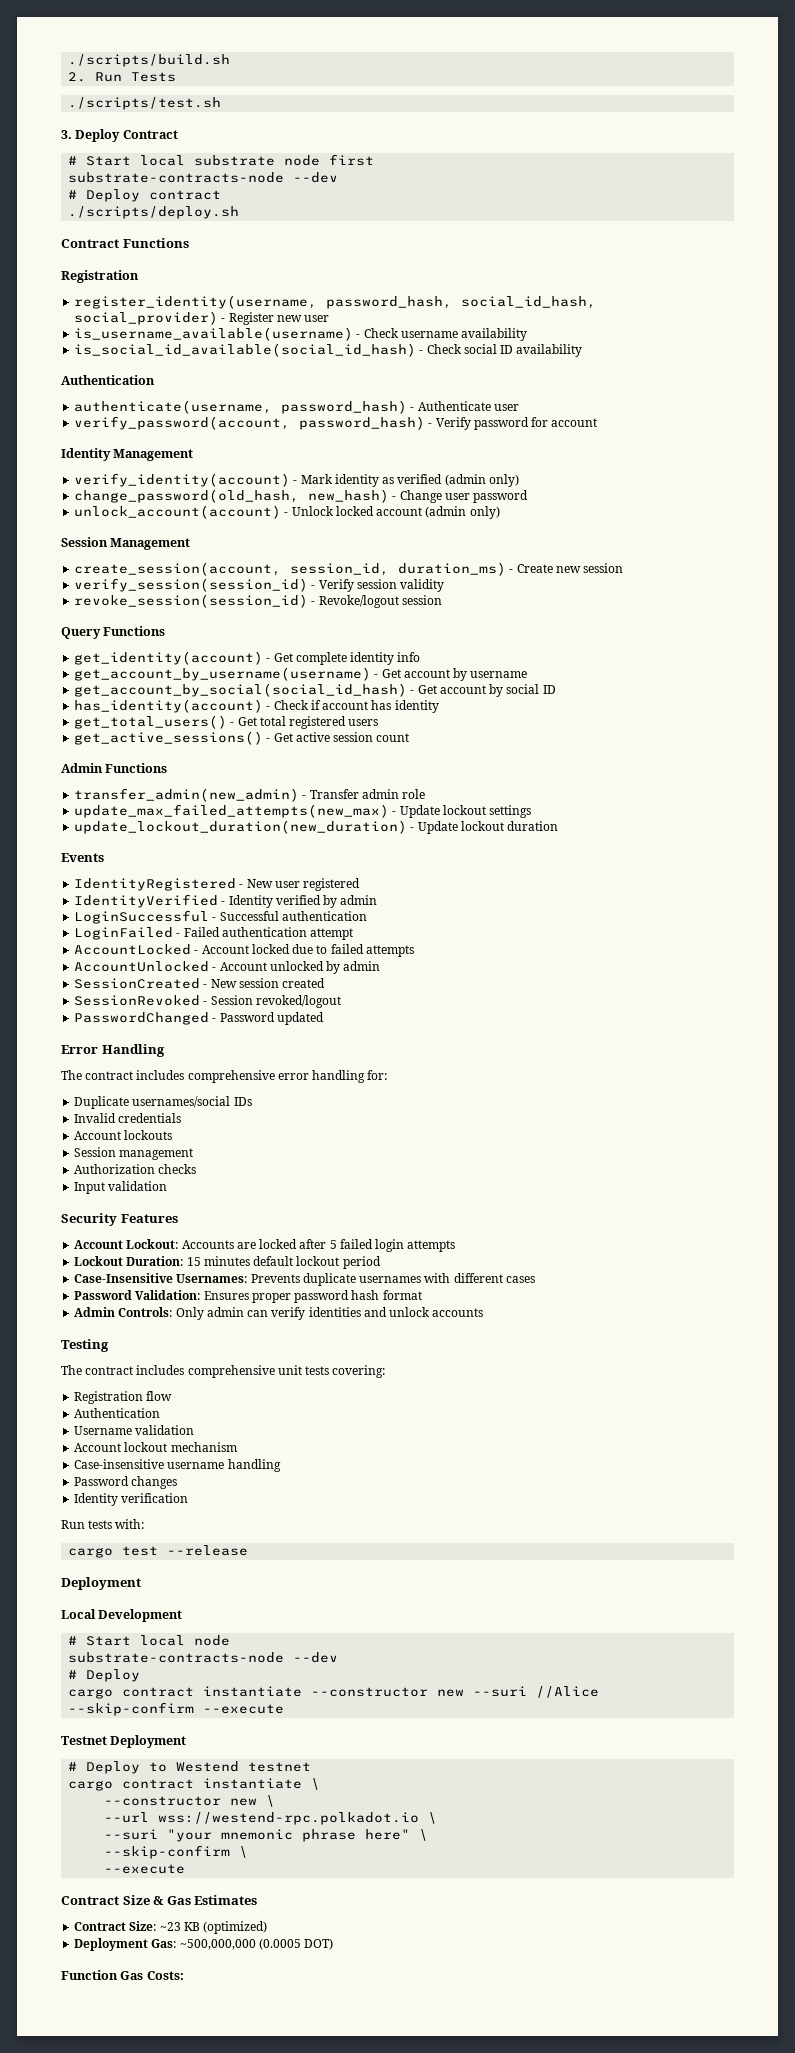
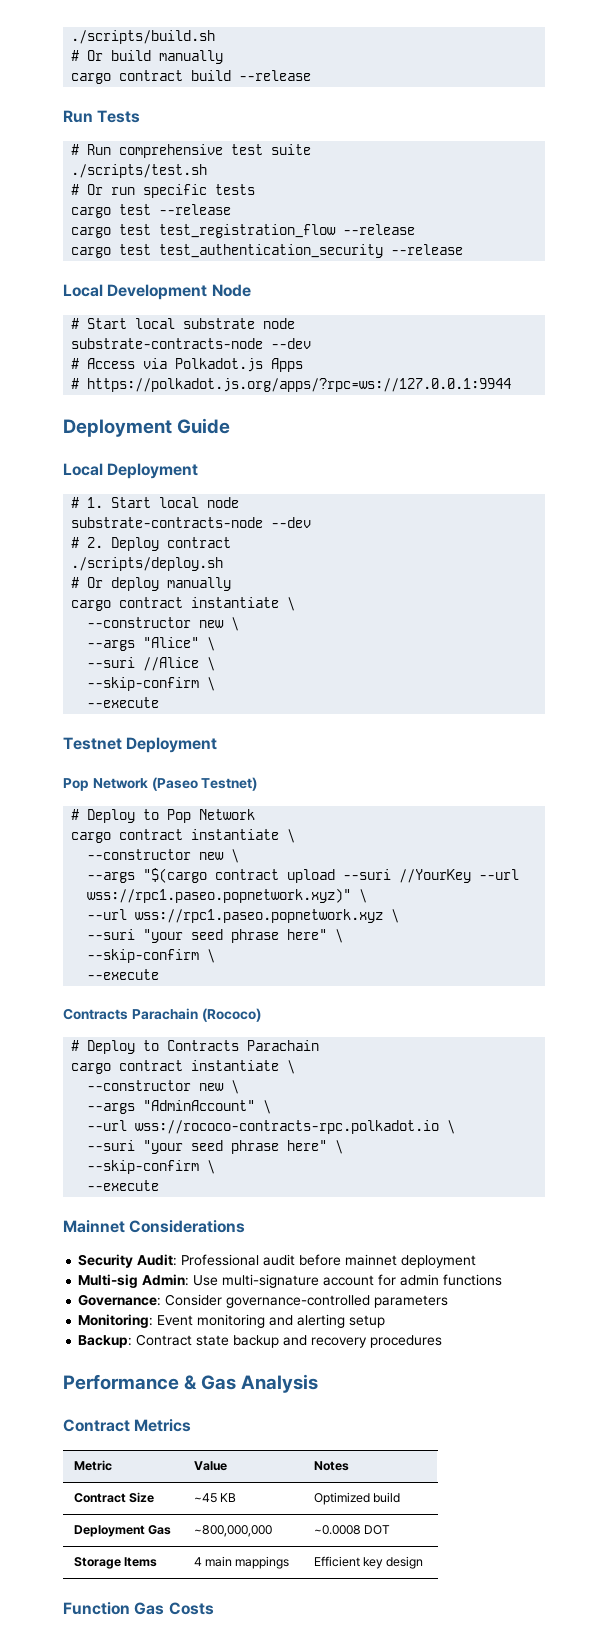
[68,72,177,82] [68,97,222,110] [61,129,178,142] 2. Run Tests // ./scripts/test.sh // 3. Deploy Contract -> [71,50,224,64] [71,70,312,84] [63,110,141,123] [71,144,312,158] [71,164,208,178] [71,184,256,198] [71,204,232,218] [71,224,416,238] [71,244,464,258] [63,284,251,300] # Or build manually // cargo contract build --release // Run Tests // # Run comprehensive test suite // ./scripts/test.sh // # Or run specific tests // cargo test --release // cargo test test_registration_flow --release // cargo test test_authentication_security --release // Local Development Node
[329,154,375,166] [68,172,339,183] [68,189,222,202] [68,206,240,219] [61,238,189,248] [61,270,139,283] [74,295,597,309] [74,311,330,325] [74,327,528,341] [74,343,583,357] [61,375,155,385] [74,400,519,414] [74,416,598,430] [61,448,194,461] [74,473,519,487] [74,489,529,503] [74,505,500,519] [61,537,191,550] [74,562,624,576] [74,578,445,592] [74,594,442,608] [61,626,166,639] [74,651,421,665] [74,667,528,681] [74,683,556,697] [74,699,439,713] [74,715,379,729] [74,731,410,745] [61,763,168,773] [74,788,426,802] [74,804,532,818] [74,820,559,834] [61,853,104,862] [74,878,361,891] [74,894,378,908] [74,910,367,924] [74,927,354,940] [74,944,414,957] [74,961,381,974] [74,978,326,989] [74,995,341,1008] [74,1012,324,1025] [61,1044,165,1057] [61,1070,388,1083] [74,1096,252,1109] [74,1113,182,1123] [74,1130,173,1140] [74,1147,194,1160] [74,1164,197,1174] [74,1181,168,1194] [61,1213,178,1226] [74,1239,456,1252] [74,1256,381,1269] [74,1273,535,1286] [74,1290,422,1303] [74,1307,484,1320] [61,1339,109,1352] [61,1365,386,1378] [74,1391,173,1404] [74,1408,161,1418] [74,1425,195,1435] [74,1442,237,1452] [74,1459,281,1472] [74,1476,178,1489] [74,1493,189,1506] [61,1519,145,1529] [68,1545,249,1558] [61,1577,141,1590] [61,1609,183,1622] [68,1636,78,1645] first // substrate-contracts-node --dev // # Deploy contract // ./scripts/deploy.sh // Contract Functions // Registration // register_identity(username, password_hash, social_id_hash, social_provider) - Register new user // is_username_available(username) - Check username availability // is_social_id_available(social_id_hash) - Check social ID availability // Authentication // authenticate(username, password_hash) - Authenticate user // verify_password(account, password_hash) - Verify password for account // Identity Management // verify_identity(account) - Mark identity as verified (admin only) // change_password(old_hash, new_hash) - Change user password // unlock_account(account) - Unlock locked account (admin only) // Session Management // create_session(account, session_id, duration_ms) - Create new session // verify_session(session_id) - Verify session validity // revoke_session(session_id) - Revoke/logout session // Query Functions // get_identity(account) - Get complete identity info // get_account_by_username(username) - Get account by username // get_account_by_social(social_id_hash) - Get account by social ID // has_identity(account) - Check if account has identity // get_total_users() - Get total registered users // get_active_sessions() - Get active session count // Admin Functions // transfer_admin(new_admin) - Transfer admin role // update_max_failed_attempts(new_max) - Update lockout settings // update_lockout_duration(new_duration) - Update lockout duration // Events // IdentityRegistered - New user registered // IdentityVerified - Identity verified by admin // LoginSuccessful - Successful authentication // LoginFailed - Failed authentication attempt // AccountLocked - Account locked due to failed attempts // AccountUnlocked - Account unlocked by admin // SessionCreated - New session created // SessionRevoked - Session revoked/logout // PasswordChanged - Password updated // Error Handling // The contract includes comprehensive error handling for: // Duplicate usernames/social IDs // Invalid credentials // Account lockouts // Session management // Authorization checks // Input validation // Security Features // Account Lockout: Accounts are locked after 5 failed login attempts // Lockout Duration: 15 minutes default lockout period // Case-Insensitive Usernames: Prevents duplicate usernames with different cases // Password Validation: Ensures proper password hash format // Admin Controls: Only admin can verify identities and unlock accounts // Testing // The contract includes comprehensive unit tests covering: // Registration flow // Authentication // Username validation // Account lockout mechanism // Case-insensitive username handling // Password changes // Identity verification // Run tests with: // cargo test --release // Deployment // Local Development // # -> [71,338,312,349] [71,358,304,372] [71,378,512,392] [63,418,231,437] [63,463,199,479] [71,497,104,508] // substrate-contracts-node --dev // # Access via Polkadot.js Apps // # https://polkadot.js.org/apps/?rpc=ws://127.0.0.1:9944 // Deployment Guide // Local Deployment // # 1.
[86,1669,141,1682] [68,1686,600,1699] [68,1702,285,1716] [61,1735,187,1748] [68,1761,312,1774] [68,1778,321,1791] [104,1795,276,1807] [104,1812,438,1825] [104,1829,429,1842] [104,1845,249,1859] [104,1864,186,1874] [61,1895,258,1905] [74,1921,268,1934] [74,1938,334,1951] Deploy // cargo contract instantiate --constructor new --suri //Alice --skip-confirm --execute // Testnet Deployment // # Deploy to Westend testnet // cargo contract instantiate \ // --constructor new \ // --url wss://westend-rpc.polkadot.io \ // --suri "your mnemonic phrase here" \ // --skip-confirm \ // --execute // Contract Size & Gas Estimates // Contract Size: ~23 KB (optimized) // Deployment Gas: ~500,000,000 (0.0005 DOT) -> [87,537,232,551] [71,557,224,571] [71,577,232,591] [71,597,296,611] [87,617,240,631] [87,637,216,651] [87,657,216,671] [87,677,216,691] [87,697,160,708] [63,737,218,753] [63,777,258,791] [71,809,256,823] [71,829,296,843] [87,849,240,863] [87,868,520,883] [87,888,368,903] [87,909,400,923] [87,929,344,943] [87,949,216,963] [87,969,160,980] [63,1008,261,1022] [71,1040,320,1054] [71,1060,296,1074] [87,1080,240,1094] [87,1100,272,1114] [87,1120,456,1134] [87,1140,344,1154] [87,1160,216,1174] [87,1180,160,1191] [63,1220,246,1233] [78,1254,477,1268] [78,1274,503,1288] [78,1294,449,1308] [78,1314,386,1328] [78,1334,443,1348] [63,1374,319,1393] [63,1419,192,1432] [73,1460,112,1471] [193,1461,227,1471] [313,1461,349,1471] [73,1492,155,1503] [193,1493,237,1503] [313,1492,401,1505] [73,1525,172,1537] [193,1525,272,1537] [313,1525,391,1535] [73,1557,158,1569] [193,1556,290,1569] [313,1556,424,1569] 2. Deploy contract // ./scripts/deploy.sh // # Or deploy manually // cargo contract instantiate \ // --constructor new \ // --args "Alice" \ // --suri //Alice \ // --skip-confirm \ // --execute // Testnet Deployment // Pop Network (Paseo Testnet) // # Deploy to Pop Network // cargo contract instantiate \ // --constructor new \ // --args "$(cargo contract upload --suri //YourKey --url wss://rpc1.paseo.popnetwork.xyz)" \ // --url wss://rpc1.paseo.popnetwork.xyz \ // --suri "your seed phrase here" \ // --skip-confirm \ // --execute // Contracts Parachain (Rococo) // # Deploy to Contracts Parachain // cargo contract instantiate \ // --constructor new \ // --args "AdminAccount" \ // --url wss://rococo-contracts-rpc.polkadot.io \ // --suri "your seed phrase here" \ // --skip-confirm \ // --execute // Mainnet Considerations // Security Audit: Professional audit before mainnet deployment // Multi-sig Admin: Use multi-signature account for admin functions // Governance: Consider governance-controlled parameters // Monitoring: Event monitoring and alerting setup // Backup: Contract state backup and recovery procedures // Performance & Gas Analysis // Contract Metrics // Metric | Value | Notes // Contract Size | ~45 KB | Optimized build // Deployment Gas | ~800,000,000 | ~0.0008 DOT // Storage Items | 4 main mappings | Efficient key design
[146,1971,184,1980] Costs: -> [168,1602,214,1615] Costs

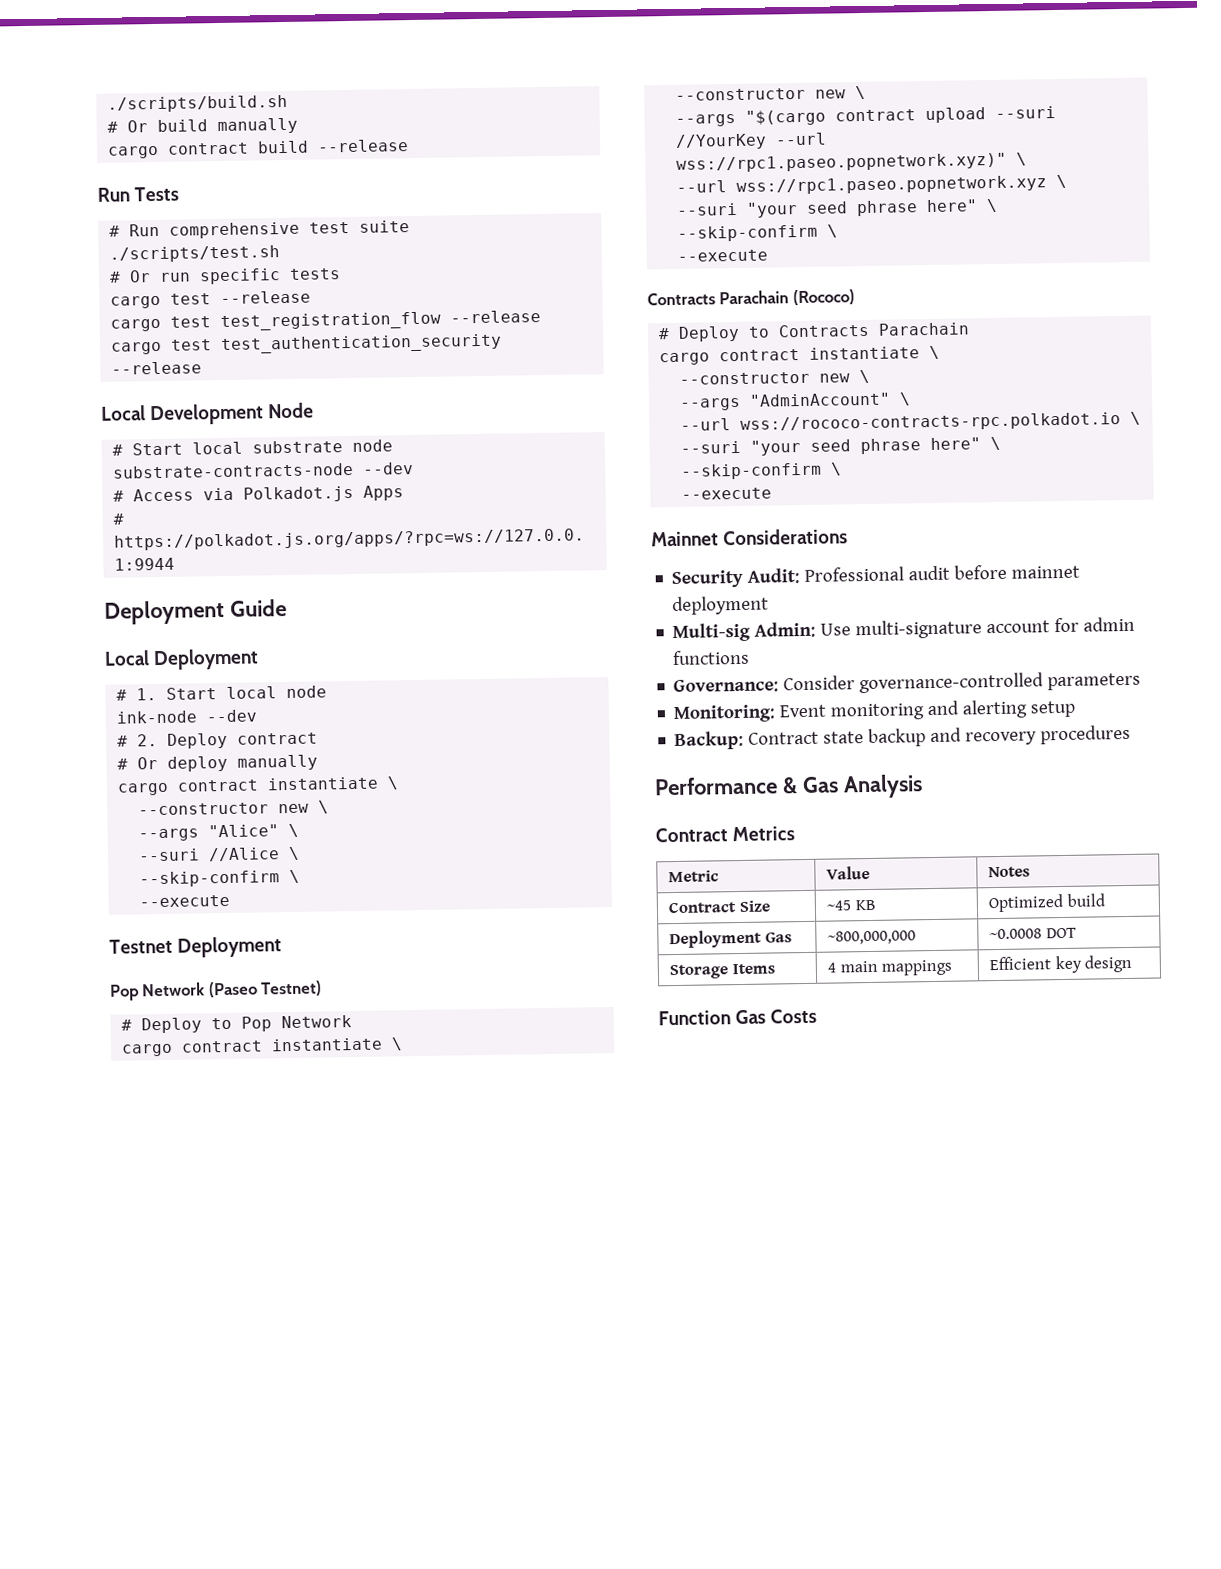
[71,517,264,528] substrate-contracts-node -> [116,710,198,724] ink-node
[71,557,224,571] // ./scripts/deploy.sh -> (319, 738) none

